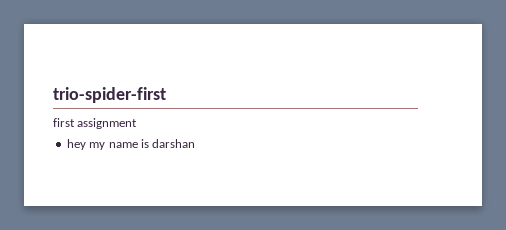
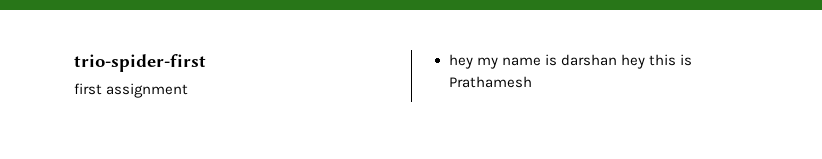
(196, 143) none -> [620,54,692,69] [448,76,532,88] hey this is Prathamesh

